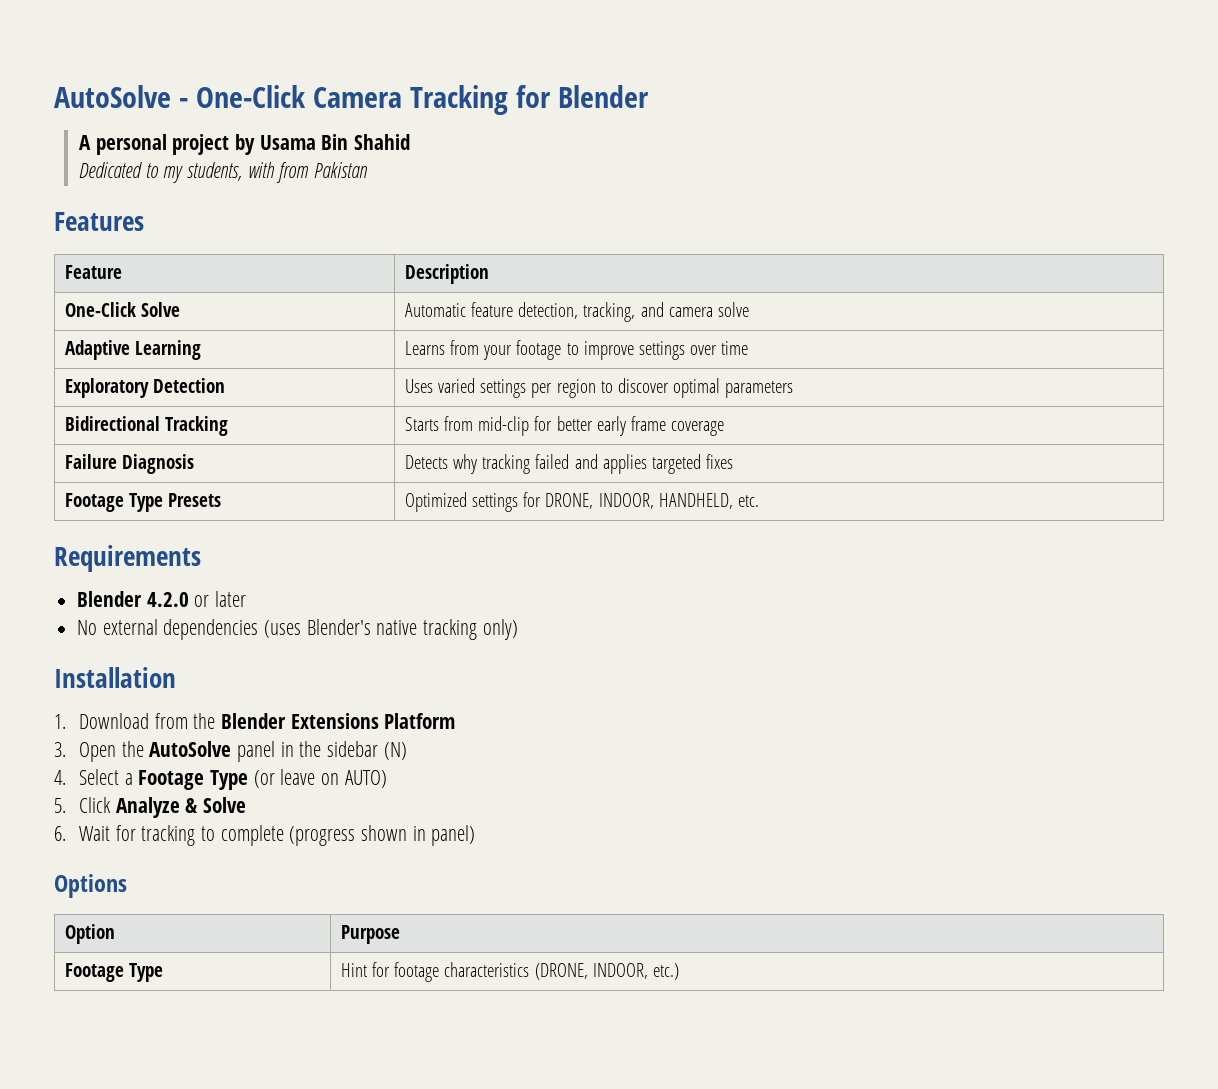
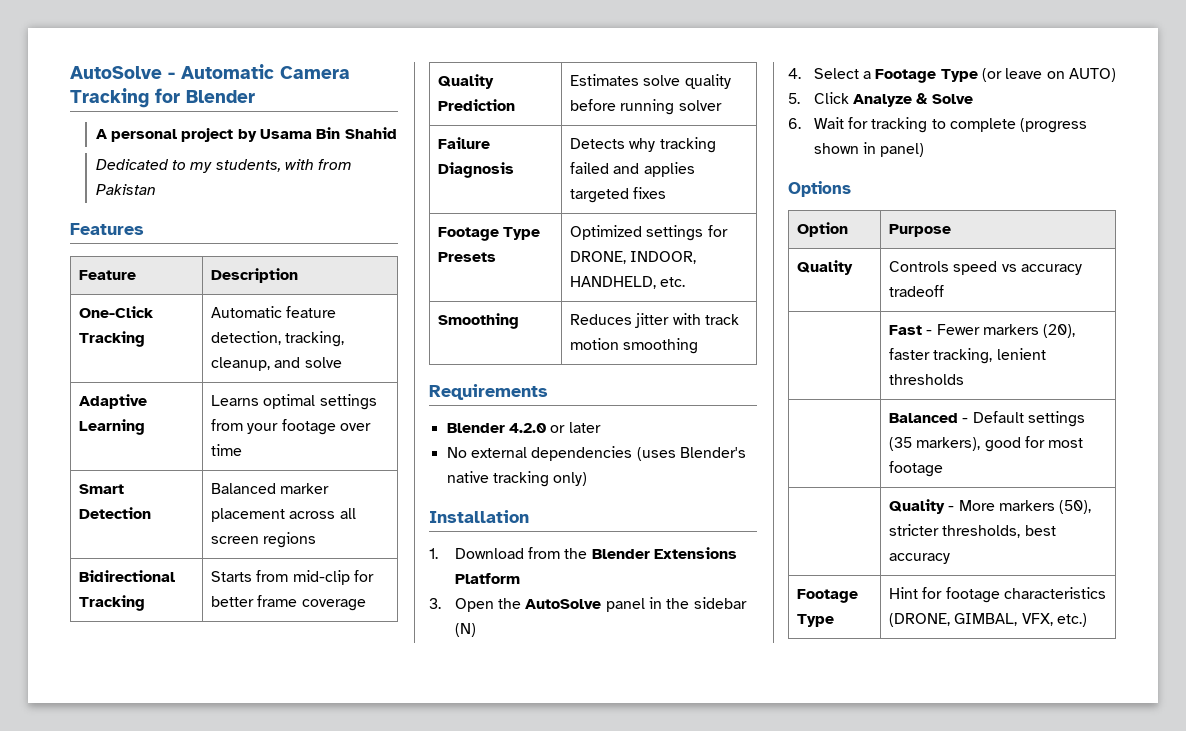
[195,85,306,108] One-Click -> [181,64,274,79] Automatic
[141,302,181,317] Solve -> [78,331,145,347] Tracking
[640,302,713,317] and camera -> [210,357,301,371] cleanup, and
(446, 348) none -> [263,394,377,410] optimal settings
[566,341,685,360] to improve settings -> (336, 427) none
[65,378,150,398] Exploratory -> [78,484,124,494] Smart
[405,378,794,398] Uses varied settings per region to discover optimal parameters -> [210,483,330,494] [210,508,356,522] [210,532,317,548] Balanced marker placement across all screen regions
[596,416,626,436] early -> (254, 601) none
(724, 428) none -> [437,74,494,89] [437,99,515,111] [569,74,731,89] [569,99,722,115] // Quality Prediction | Estimates solve quality before running solver
(759, 501) none -> [437,313,519,329] [569,313,739,328] [569,338,699,354] // Smoothing | Reduces jitter with track motion smoothing
(401, 934) none -> [796,260,853,275] [888,261,1082,275] [888,285,944,297] [888,324,1076,338] [888,348,1046,364] [888,374,964,385] [888,411,1085,427] [888,436,1084,452] [888,461,943,477] [888,499,1092,514] [888,524,1056,538] [888,553,950,564] // Quality | Controls speed vs accuracy tradeoff // | Fast - Fewer markers (20), faster tracking, lenient thresholds // | Balanced - Default settings (35 markers), good for most footage // | Quality - More markers (50), stricter thresholds, best accuracy
[592,963,648,979] INDOOR, -> [954,613,1053,626] GIMBAL, VFX,

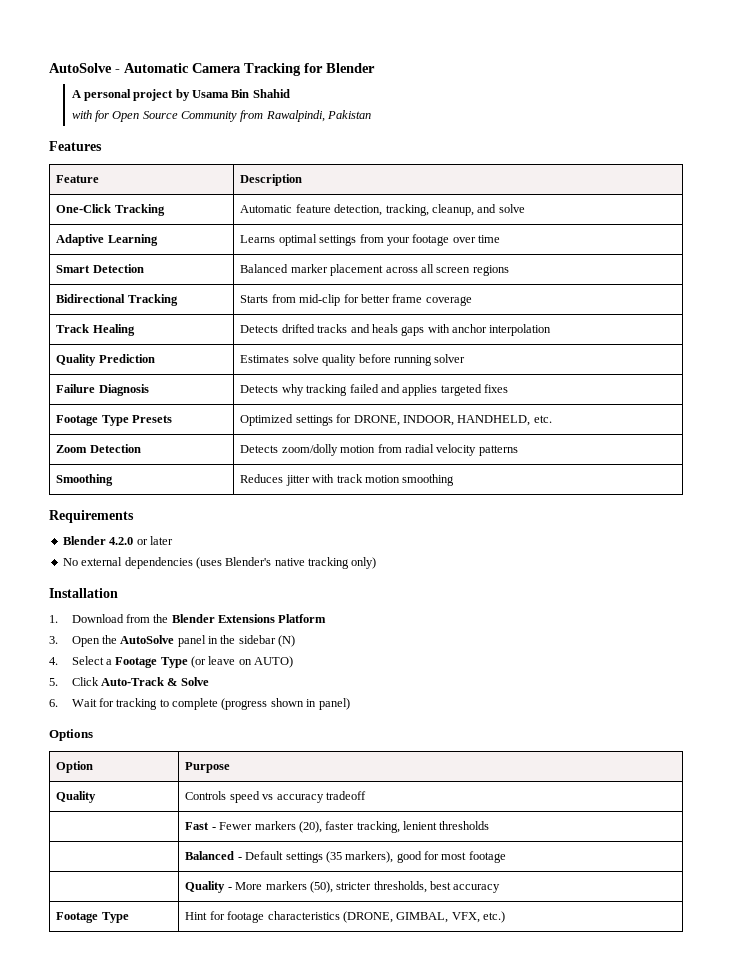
[95,159,353,173] Dedicated to my students, with from -> [71,110,325,122] with for Open Source Community from Rawalpindi,
(366, 605) none -> [56,324,135,336] [240,324,552,336] // Track Healing | Detects drifted tracks and heals gaps with anchor interpolation
(686, 282) none -> [56,444,141,453] [240,444,518,456] // Zoom Detection | Detects zoom/dolly motion from radial velocity patterns
[853,94,913,107] Analyze -> [100,677,164,686] Auto-Track

